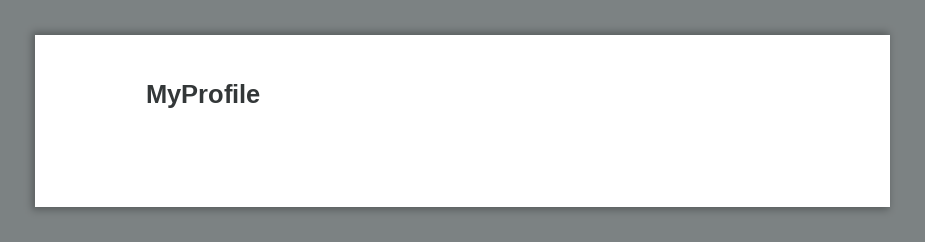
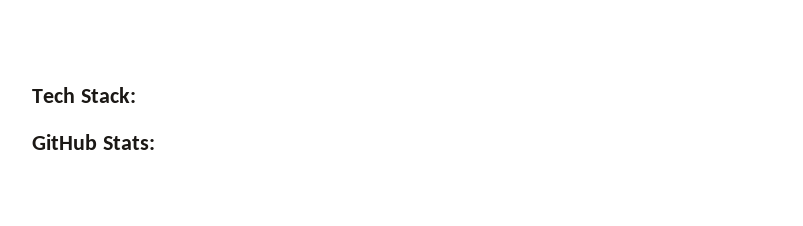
[146,84,260,108] MyProfile -> [32,87,136,103] [32,134,155,150] Tech Stack: // GitHub Stats:

